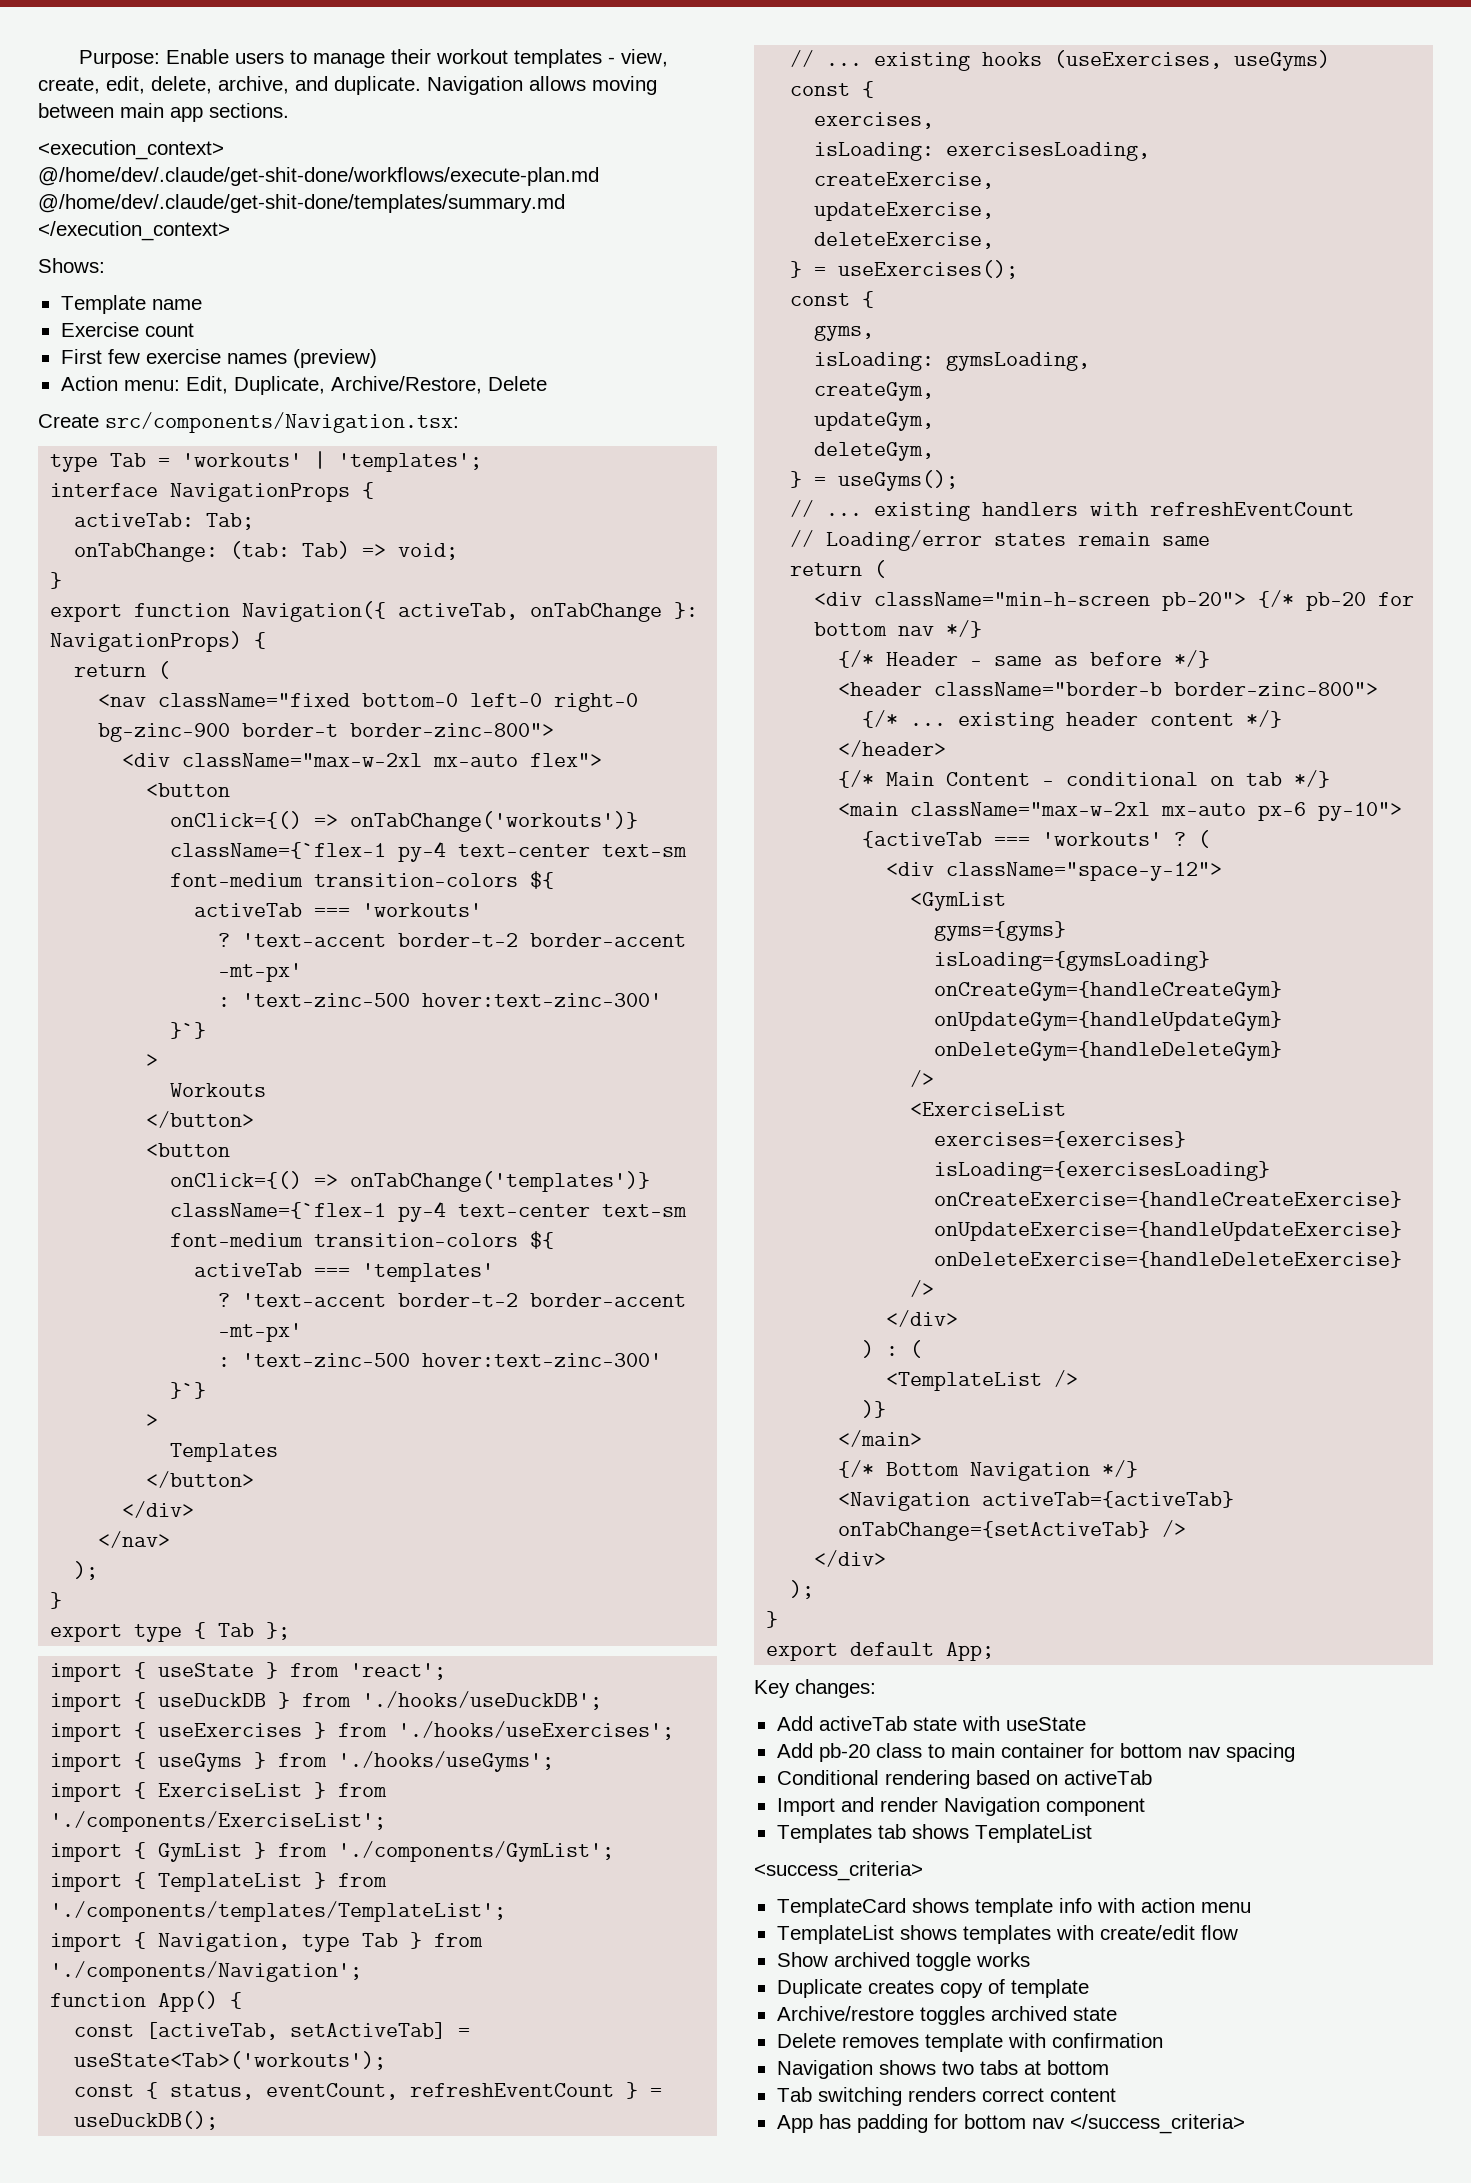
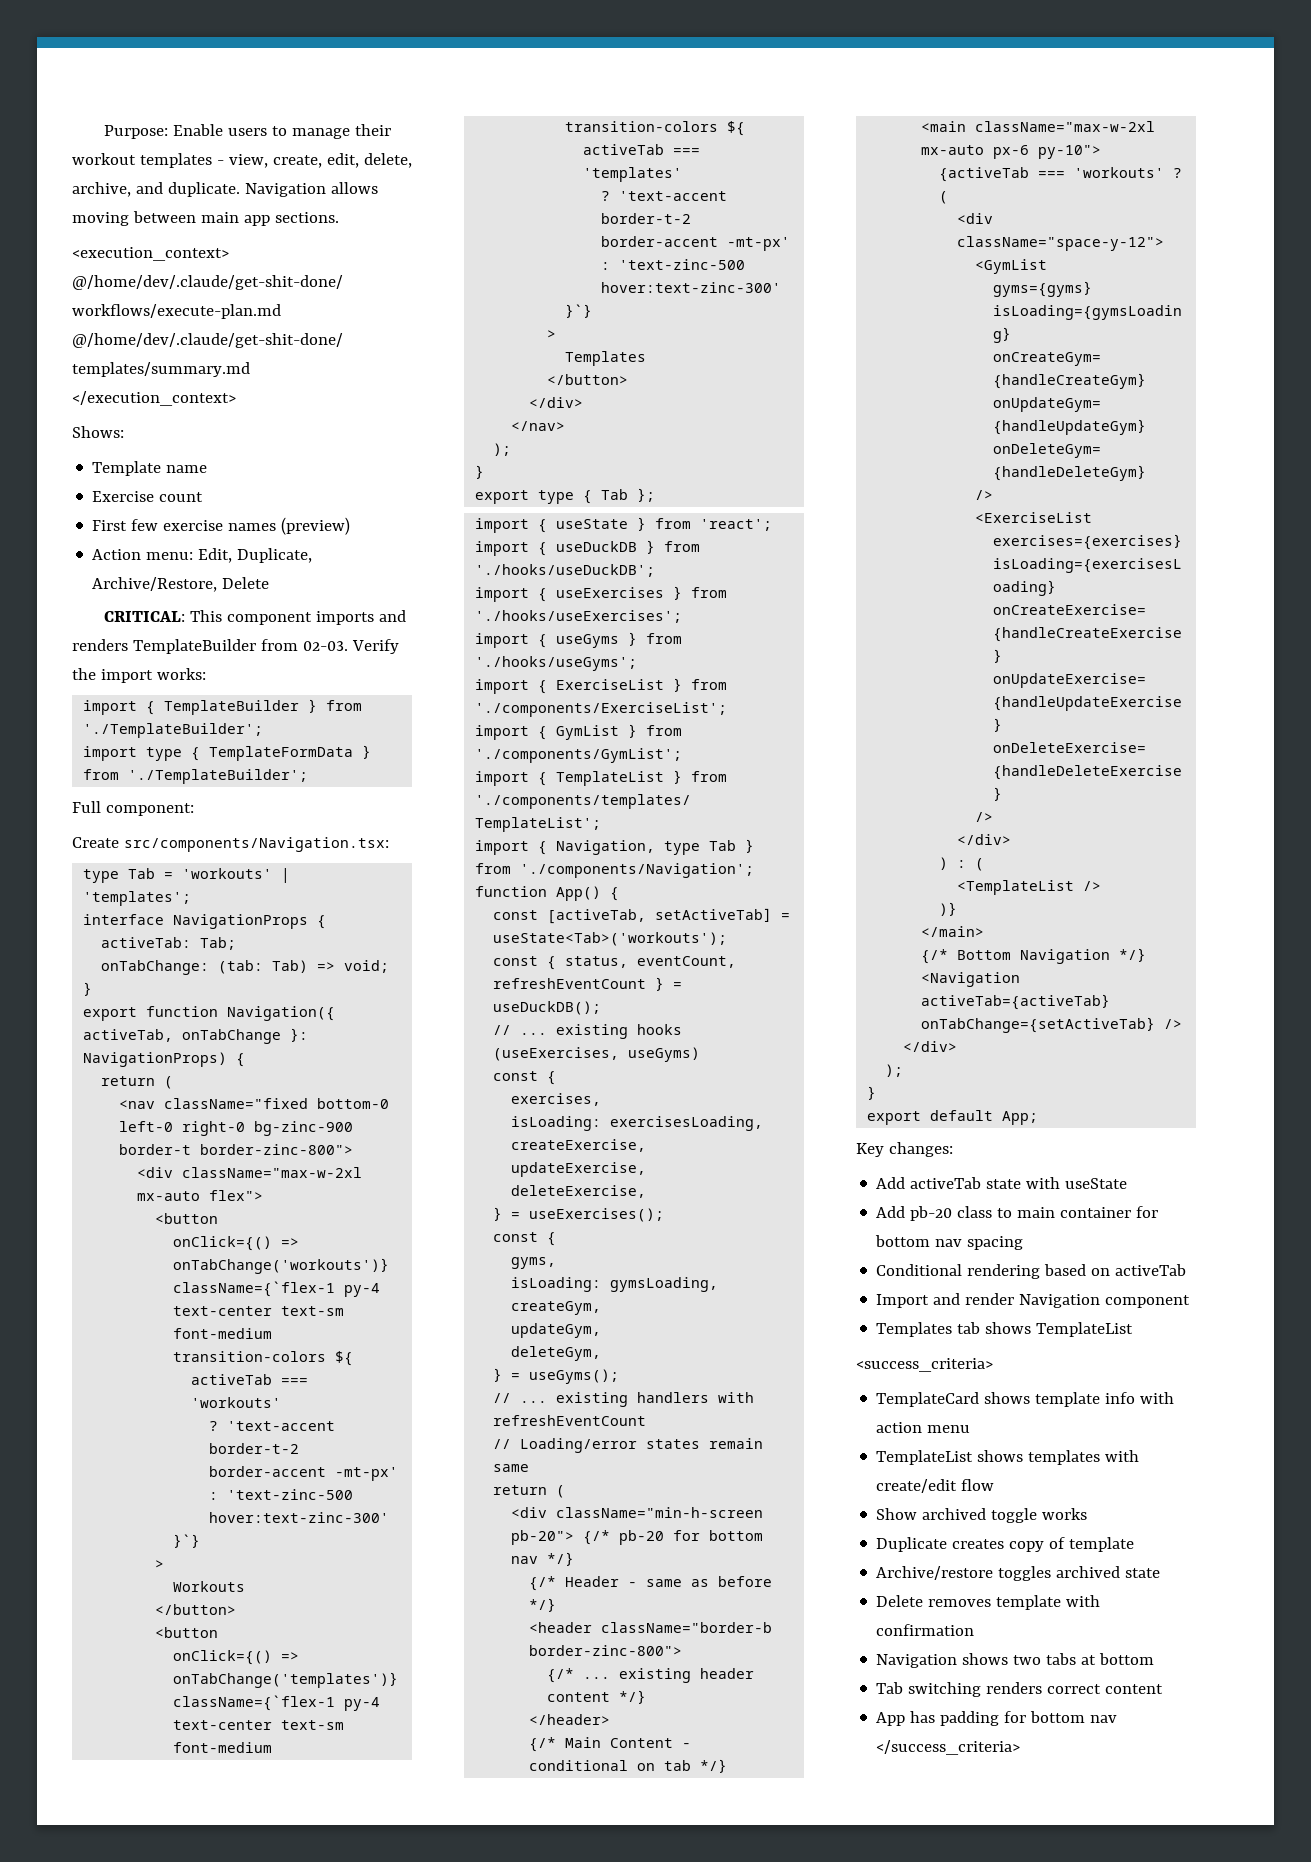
(547, 383) none -> [104,610,407,625] [72,639,399,654] [72,668,206,683] [83,699,363,715] [83,723,264,738] [83,745,372,761] [83,769,309,784] [72,801,194,816] // CRITICAL: This component imports and renders TemplateBuilder from 02-03. Verify the import works: // import { TemplateBuilder } from './TemplateBuilder'; // import type { TemplateFormData } from './TemplateBuilder'; // Full component:

